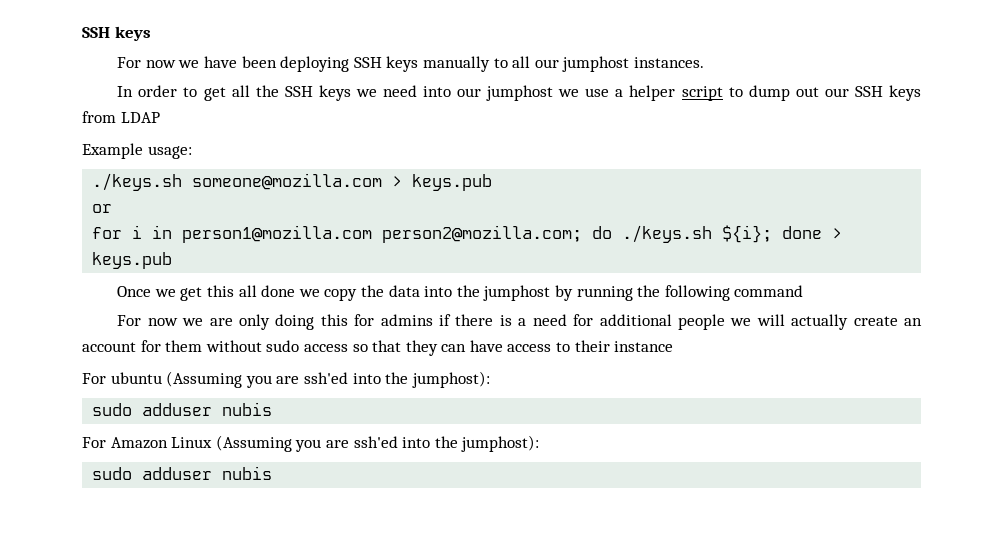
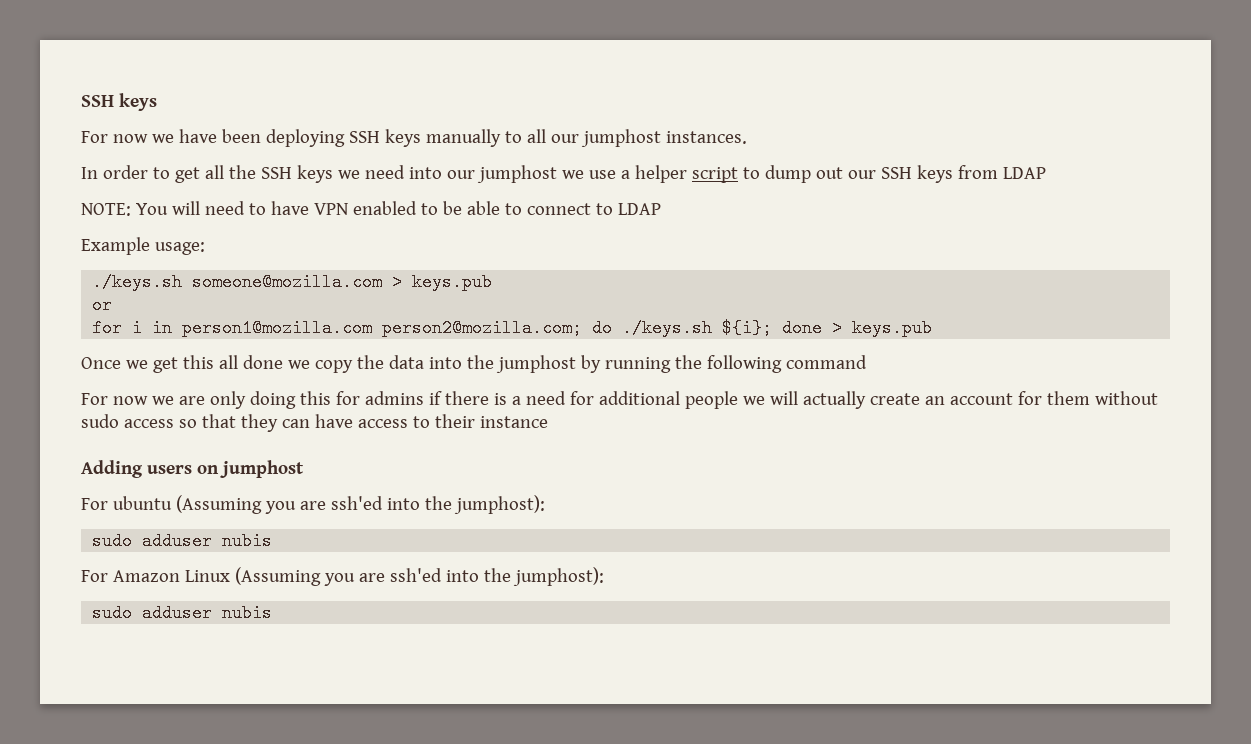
(160, 117) none -> [81,201,661,216] // NOTE: You will need to have VPN enabled to be able to connect to LDAP
(674, 346) none -> [81,460,304,478] // Adding users on jumphost

